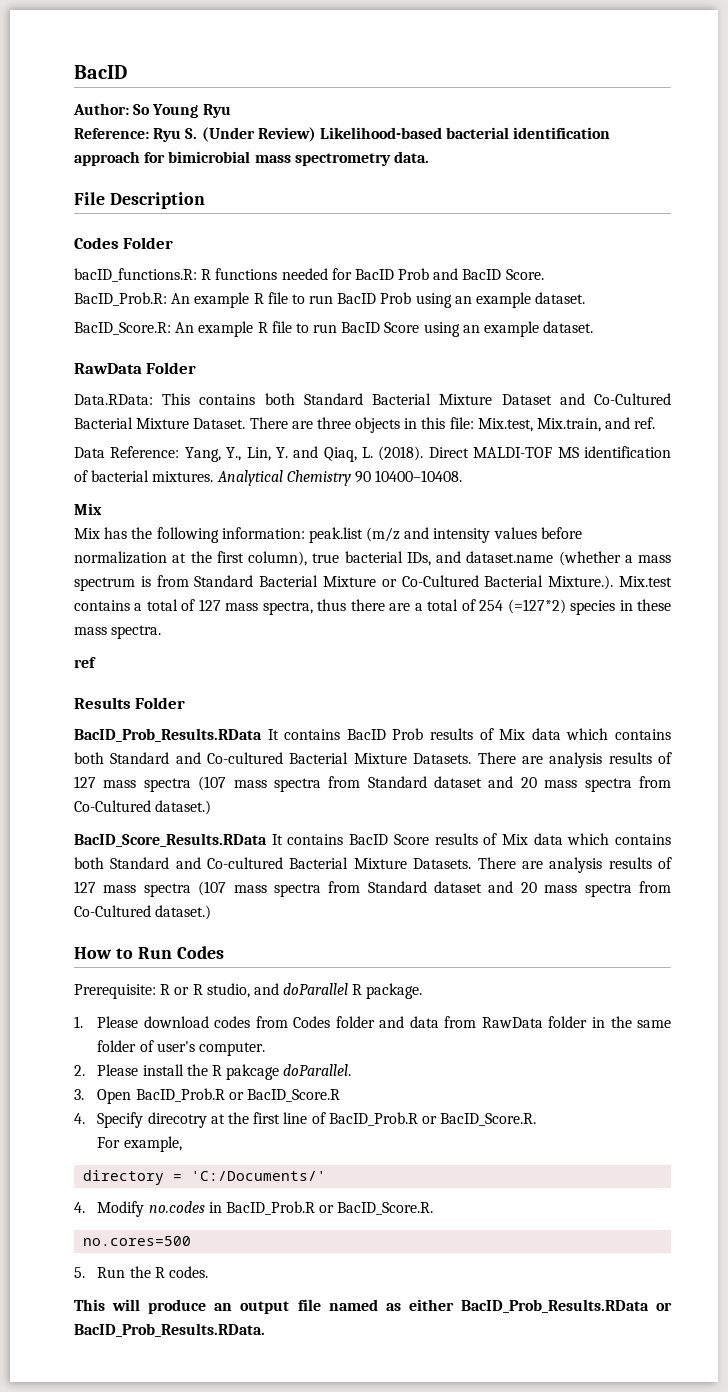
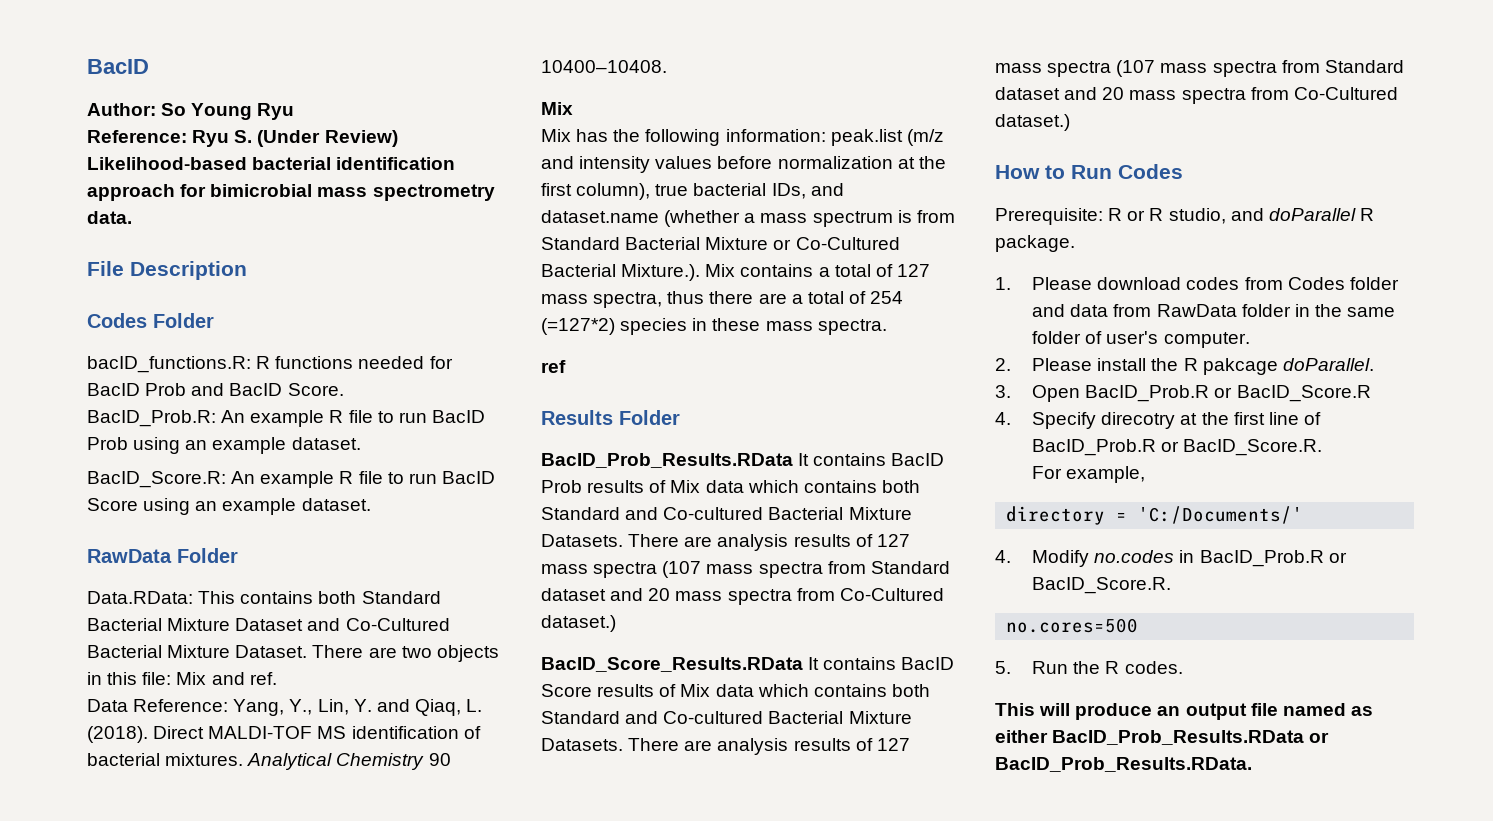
[316,417,351,429] three -> [401,646,432,658] two
[477,418,602,432] Mix.test, Mix.train, -> [176,672,207,685] Mix
[619,576,672,587] Mix.test -> [705,264,736,277] Mix

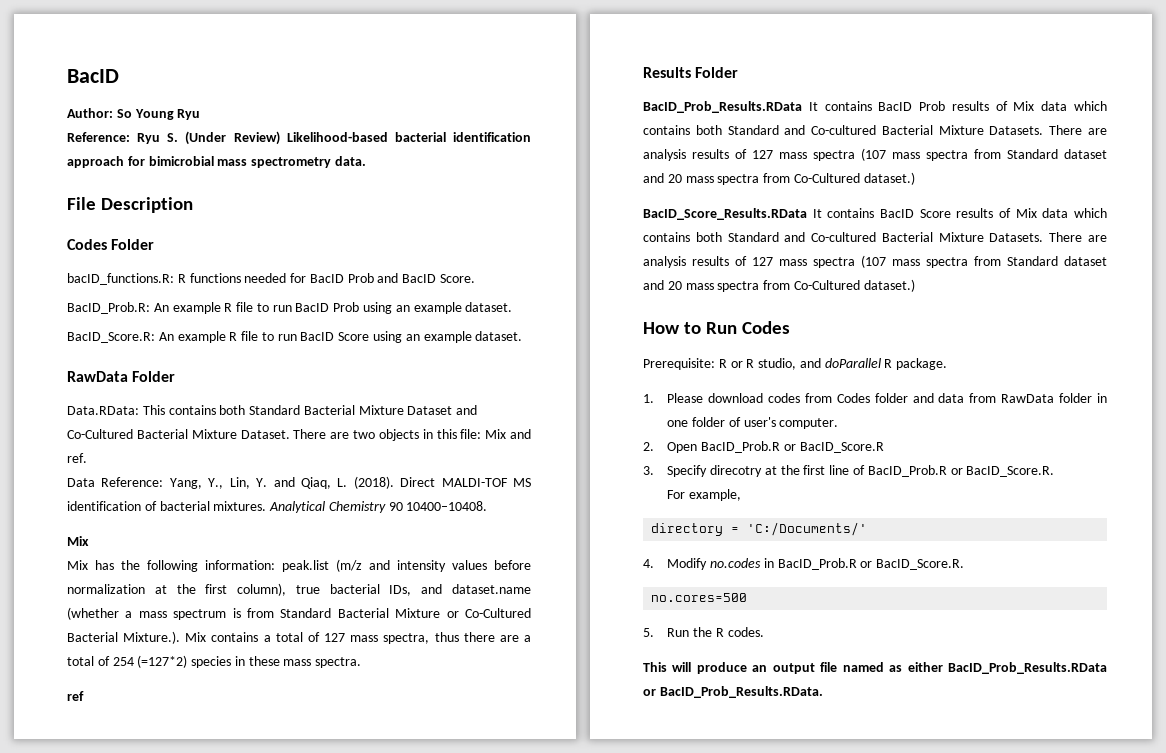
[1314,304,1396,317] the same -> [667,420,689,427] one
[1032,358,1374,375] [995,385,1011,398] Please install the R pakcage doParallel. // 3. -> (654, 446) none
[995,412,1011,425] 4. -> [643,466,654,475] 3.

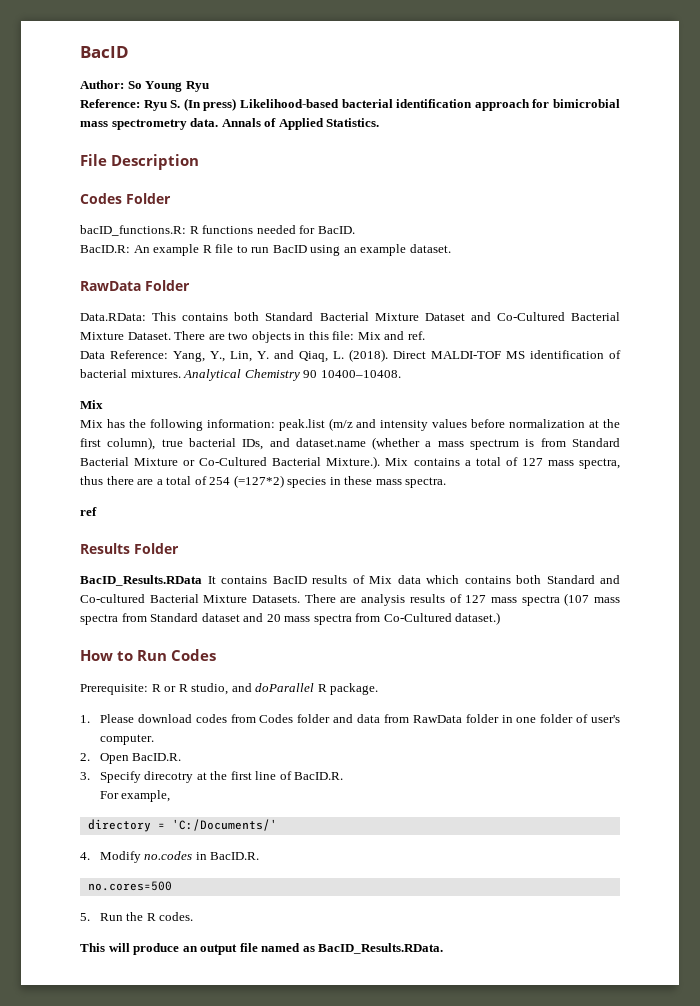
[185,131,280,145] (Under Review) -> [183,98,237,111] (In press)
(366, 161) none -> [221,118,380,130] Annals of Applied Statistics.
[309,273,476,283] [67,302,513,314] [67,331,370,343] BacID Prob and BacID Score. // BacID_Prob.R: An example R file to run BacID Prob using an example dataset. // BacID_Score.R: An example R file to run BacID Score -> [317,226,355,234] [80,244,307,256] BacID. // BacID.R: An example R file to run BacID
[643,101,1107,113] [643,125,1107,135] [643,148,1107,161] [643,172,915,185] [643,208,951,220] BacID_Prob_Results.RData It contains BacID Prob results of Mix data which contains both Standard and Co-cultured Bacterial Mixture Datasets. There are analysis results of 127 mass spectra (107 mass spectra from Standard dataset and 20 mass spectra from Co-Cultured dataset.) // BacID_Score_Results.RData It contains BacID Score -> [80,575,307,586] BacID_Results.RData It contains BacID
[701,441,884,453] BacID_Prob.R or BacID_Score.R -> [132,753,182,761] BacID.R.
[867,465,1055,477] BacID_Prob.R or BacID_Score.R. -> [294,772,344,780] BacID.R.
[777,558,965,570] BacID_Prob.R or BacID_Score.R. -> [210,852,260,860] BacID.R.
[907,662,1107,674] [643,686,823,698] either BacID_Prob_Results.RData or BacID_Prob_Results.RData. -> [318,943,444,954] BacID_Results.RData.

